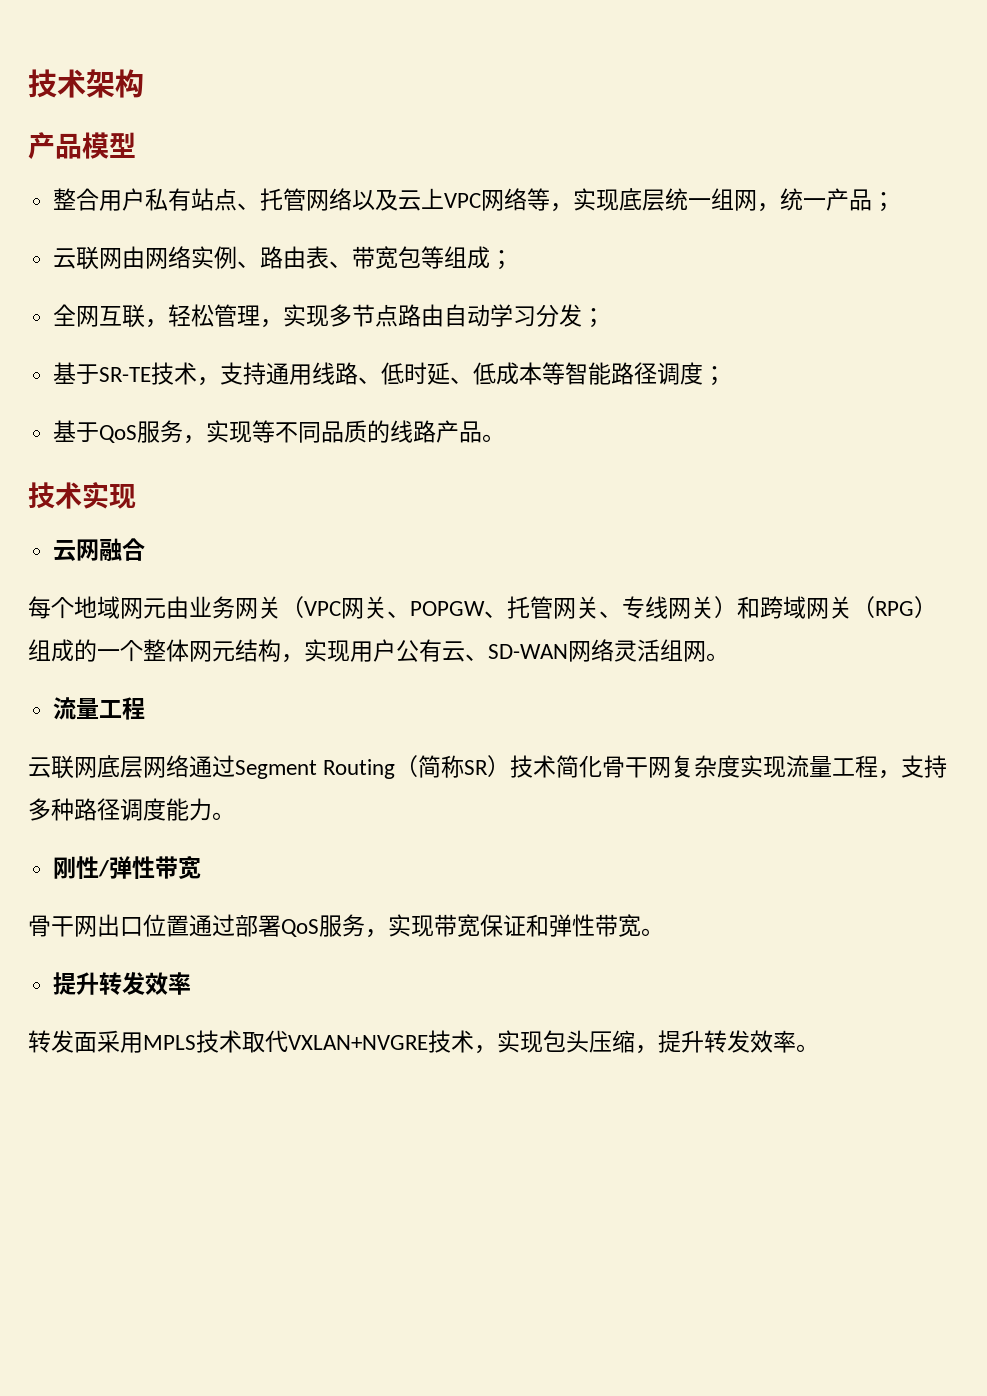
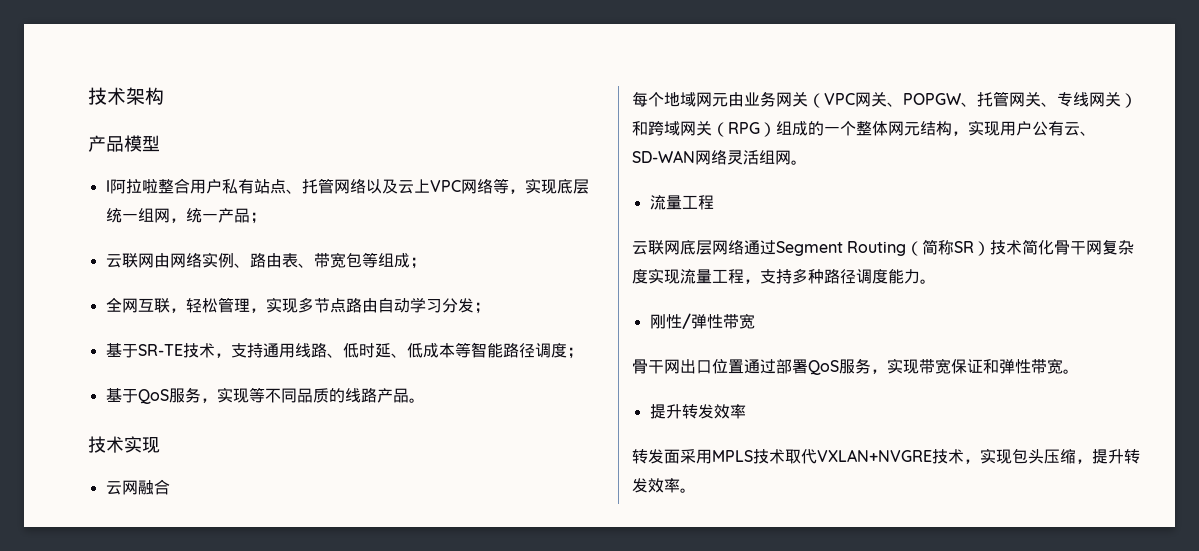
(136, 145) none -> [105,179,158,194] l阿拉啦

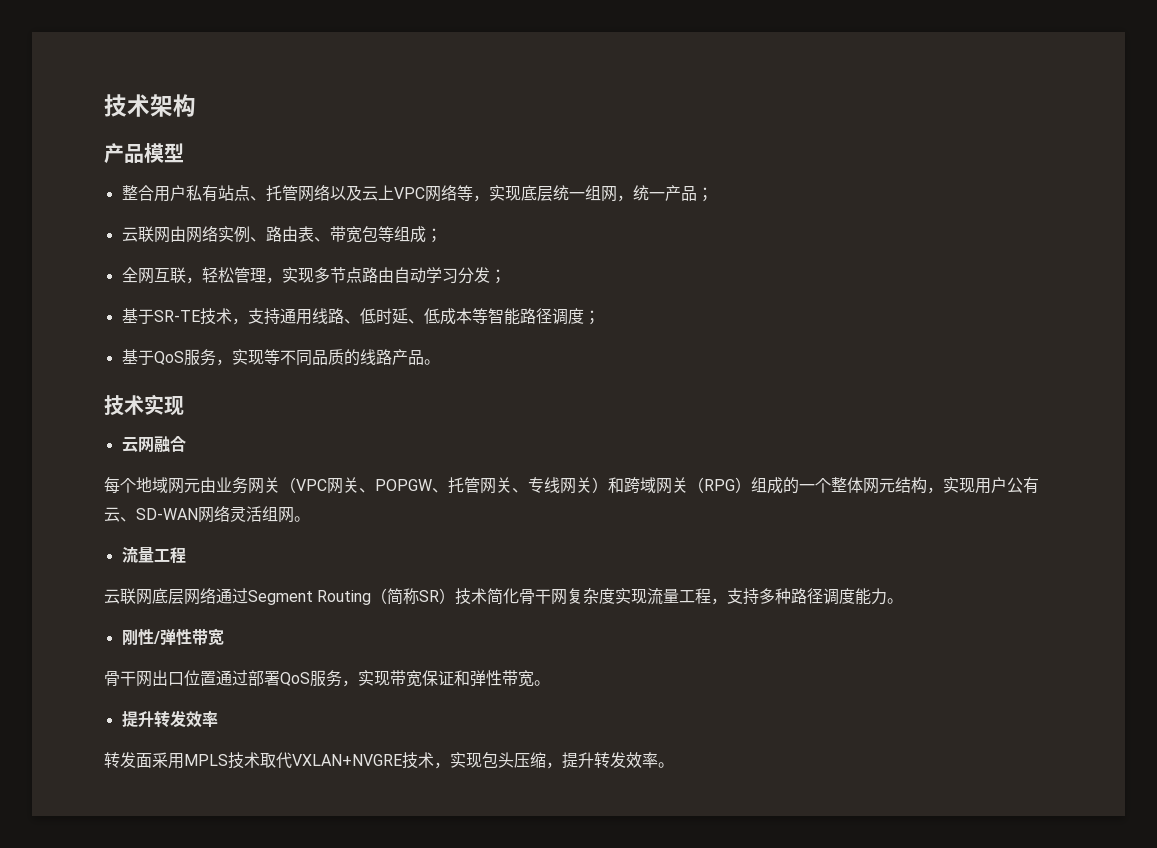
[105,179,158,194] l阿拉啦 -> (184, 153) none

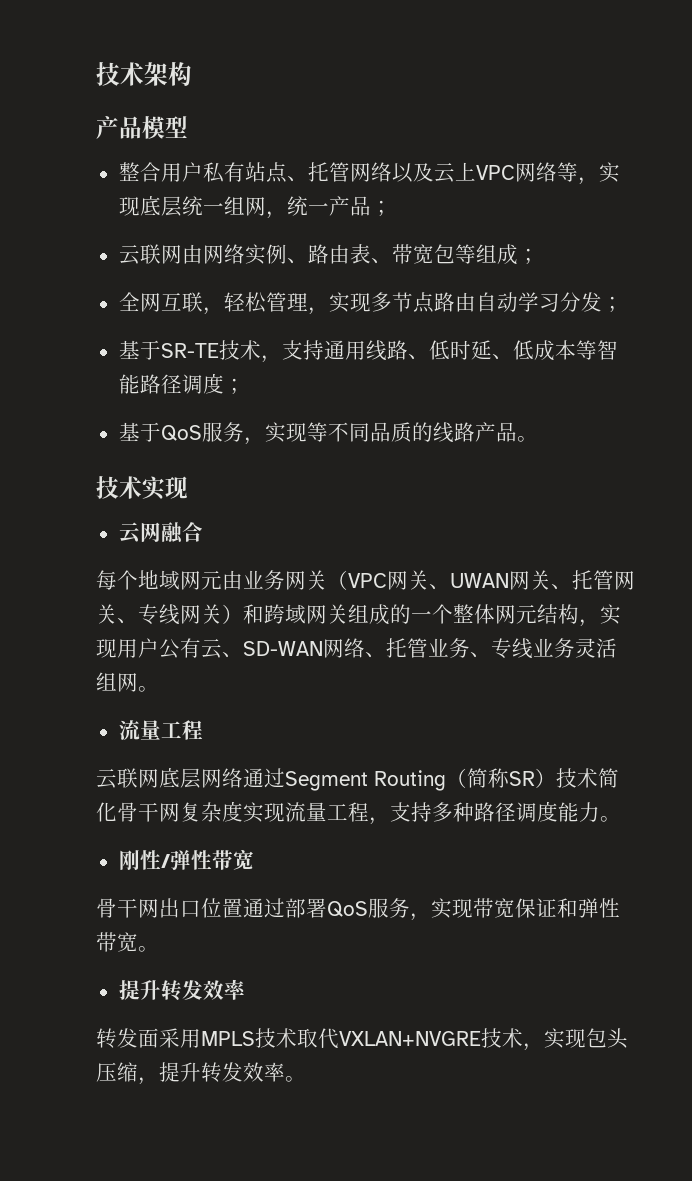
[375,479,432,491] POPGW -> [450,570,551,590] UWAN网关
[688,477,751,493] （RPG） -> (348, 614) none
(230, 513) none -> [365,638,575,659] 、托管业务、专线业务

